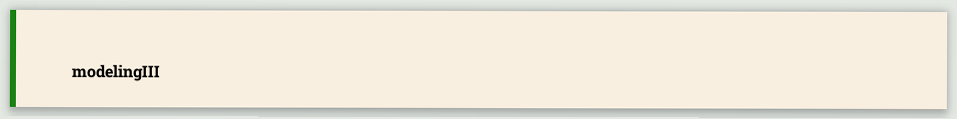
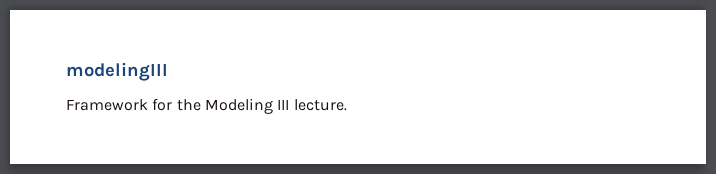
(160, 73) none -> [66,98,347,114] // Framework for the Modeling III lecture.

